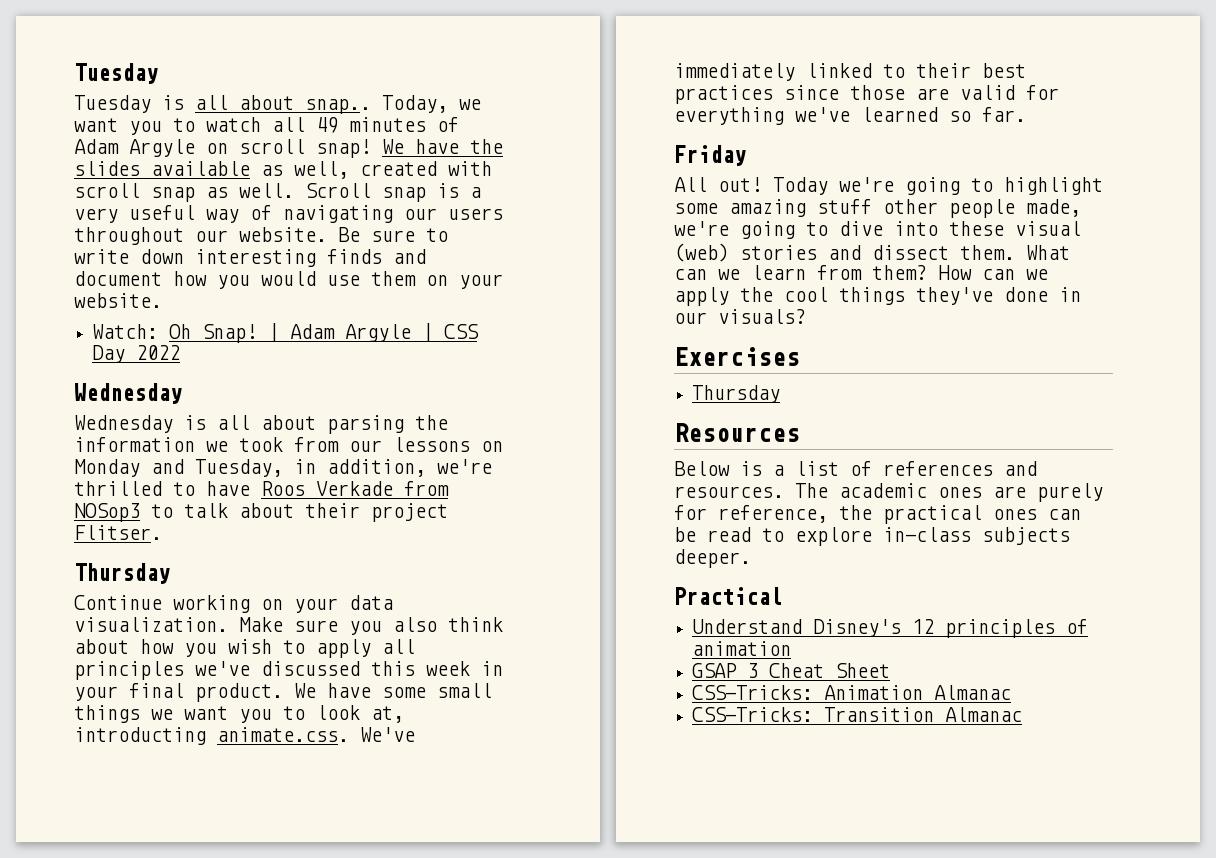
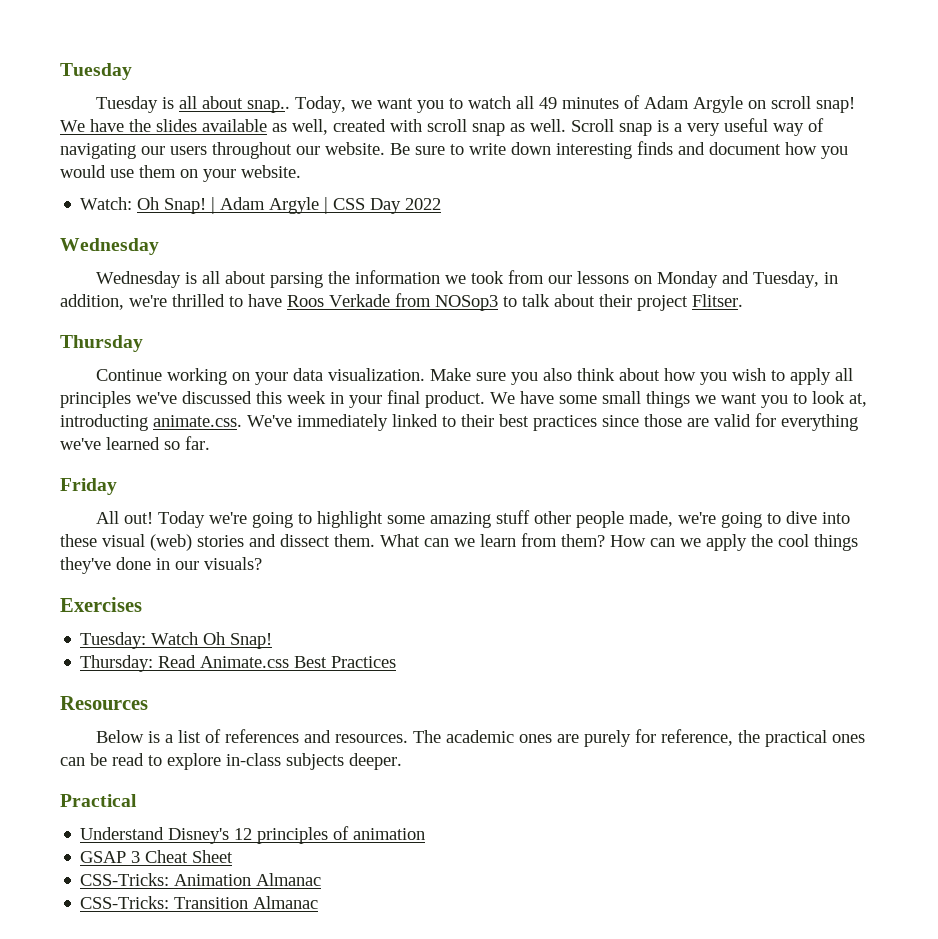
[692,385,781,403] Thursday -> [80,632,273,649] [80,655,397,672] Tuesday: Watch Oh Snap! // Thursday: Read Animate.css Best Practices

